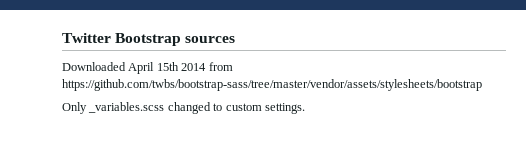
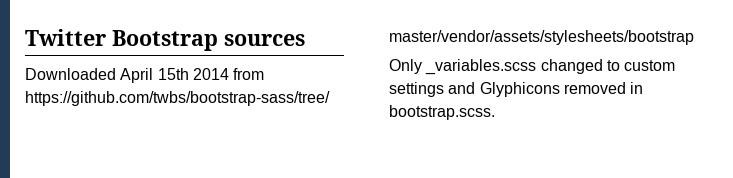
[264,103,305,114] settings. -> [389,82,644,97] [389,105,495,120] settings and Glyphicons removed in bootstrap.scss.

